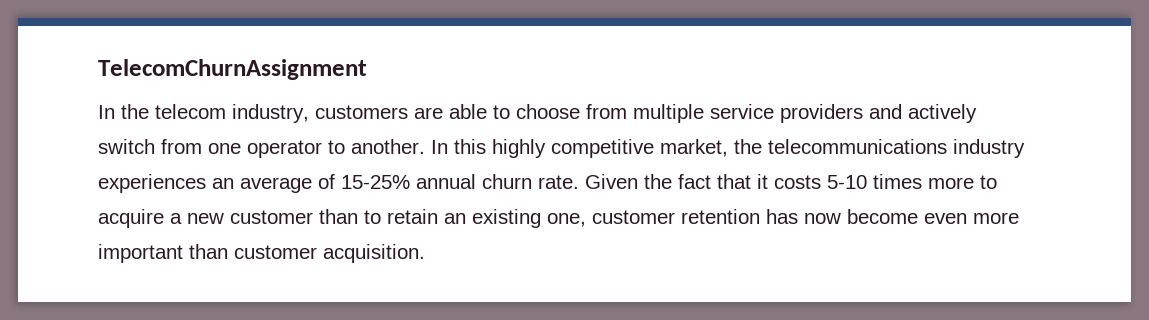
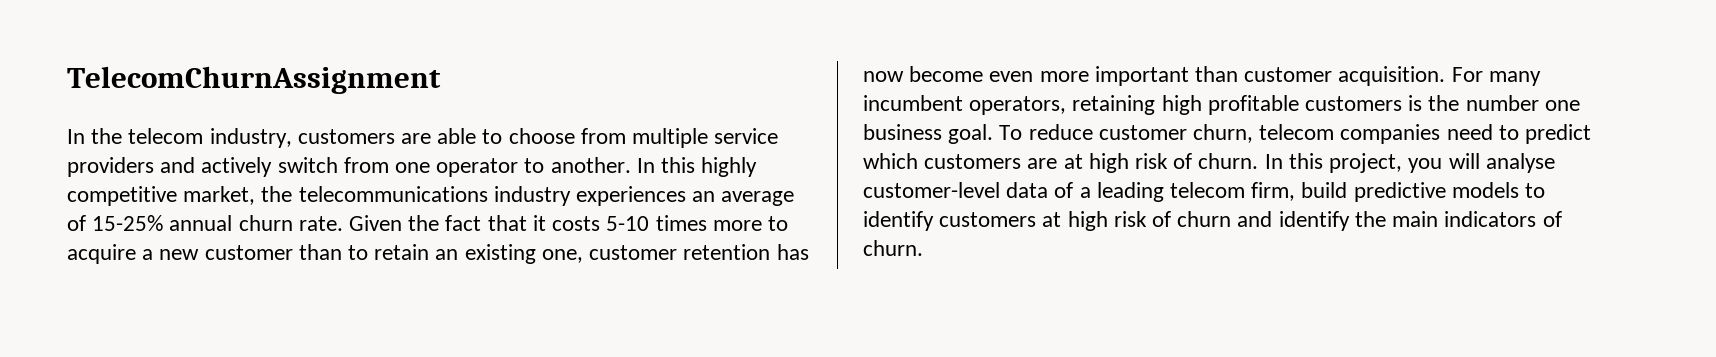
(425, 253) none -> [1451,67,1541,86] [863,95,1580,115] [863,124,1592,144] [863,153,1555,173] [863,182,1546,202] [863,211,1562,231] [863,240,923,256] For many incumbent operators, retaining high profitable customers is the number one business goal. To reduce customer churn, telecom companies need to predict which customers are at high risk of churn. In this project, you will analyse customer-level data of a leading telecom firm, build predictive models to identify customers at high risk of churn and identify the main indicators of churn.

